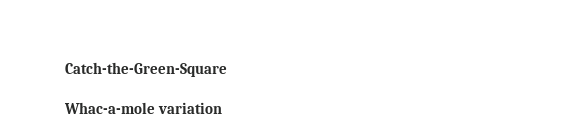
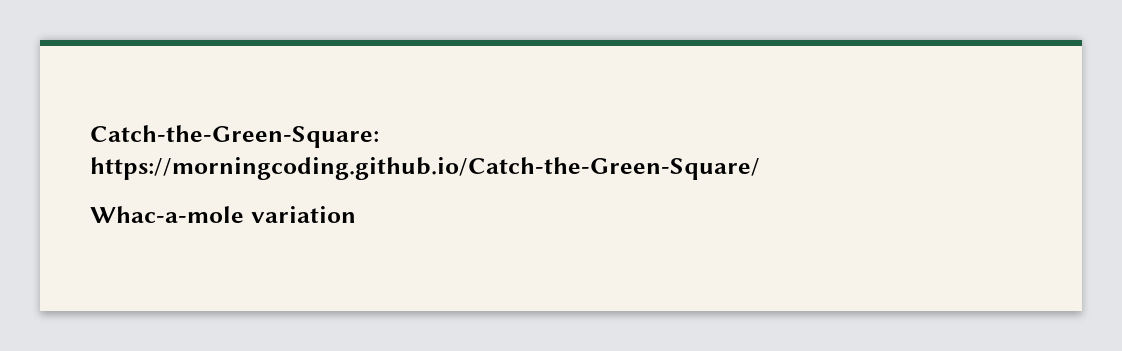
[65,62,227,77] Catch-the-Green-Square -> [90,125,379,148] [90,157,760,180] Catch-the-Green-Square: https://morningcoding.github.io/Catch-the-Green-Square/

